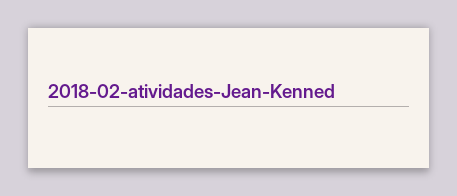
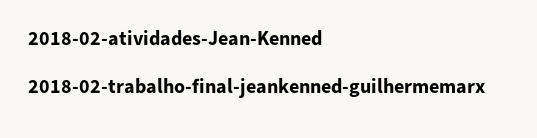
(335, 91) none -> [28,78,485,98] // 2018-02-trabalho-final-jeankenned-guilhermemarx

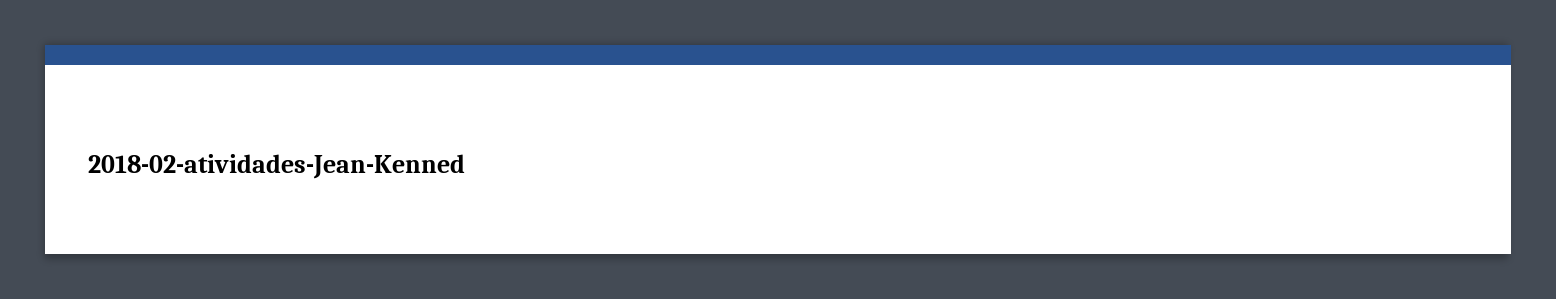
[28,78,485,98] // 2018-02-trabalho-final-jeankenned-guilhermemarx -> (465, 166) none

